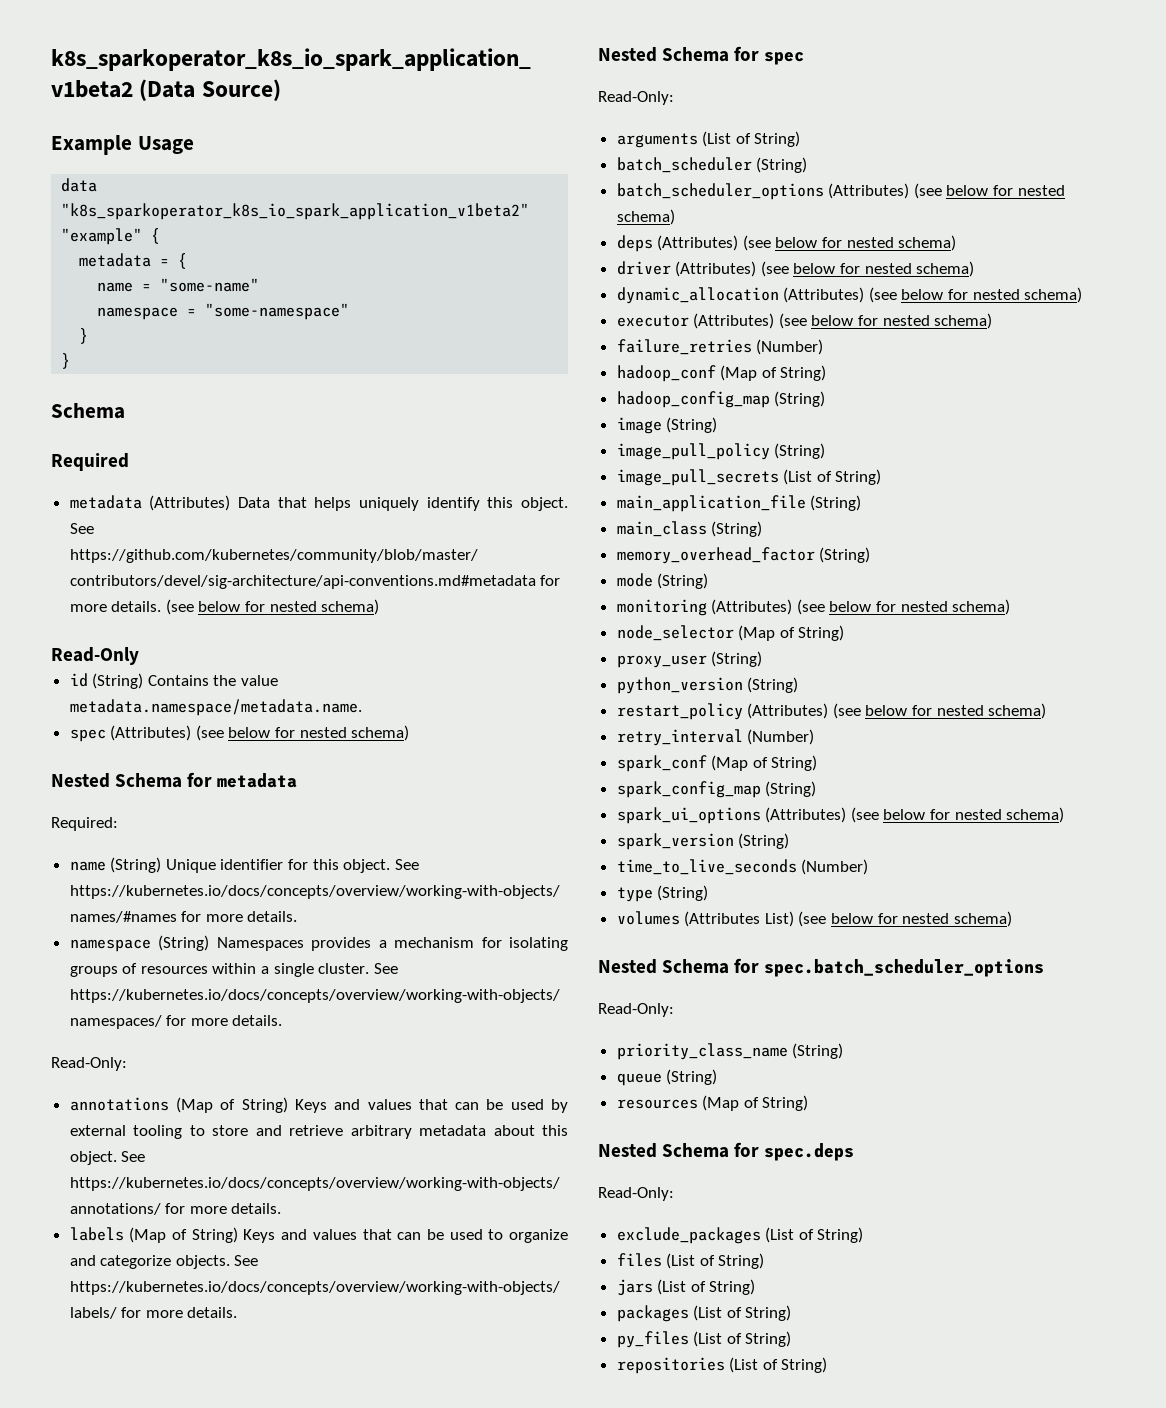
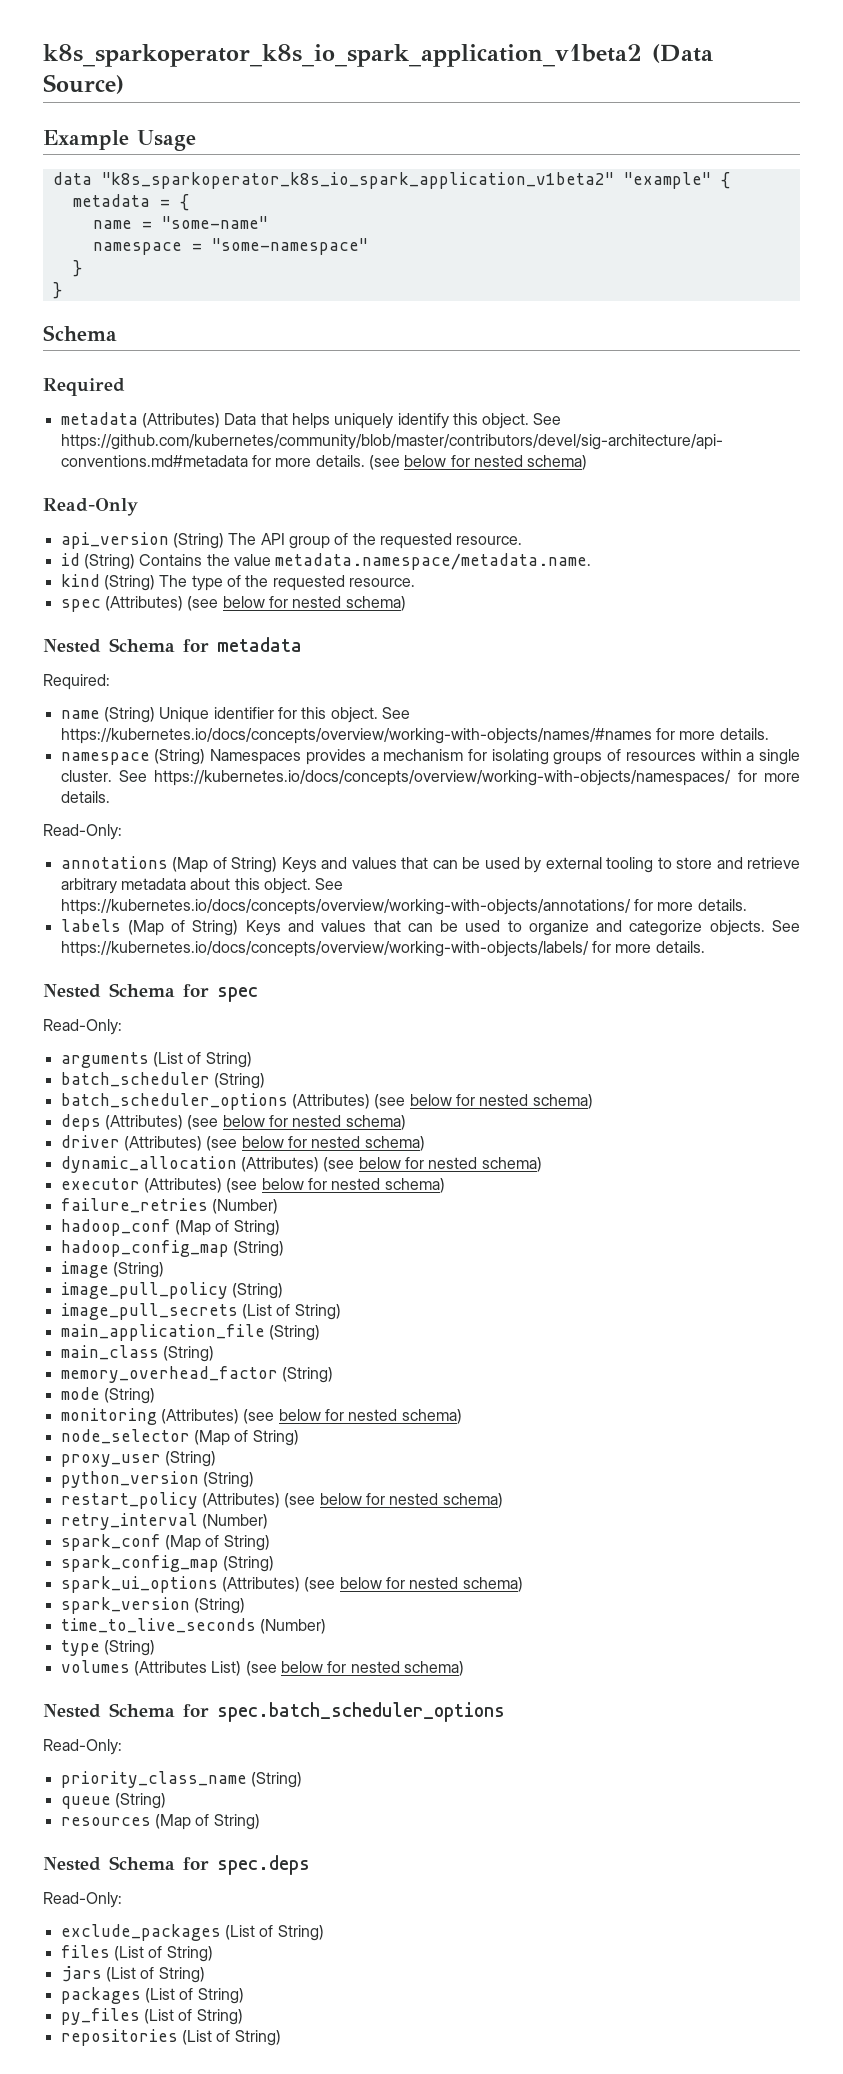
(139, 656) none -> [60,532,523,549] // api_version (String) The API group of the requested resource.
(362, 707) none -> [60,574,415,591] // kind (String) The type of the requested resource.

